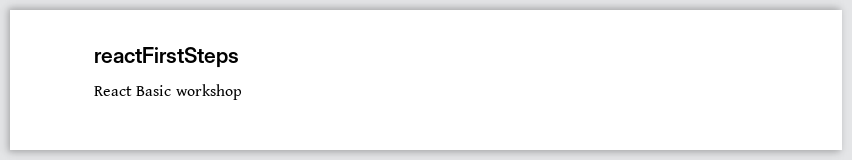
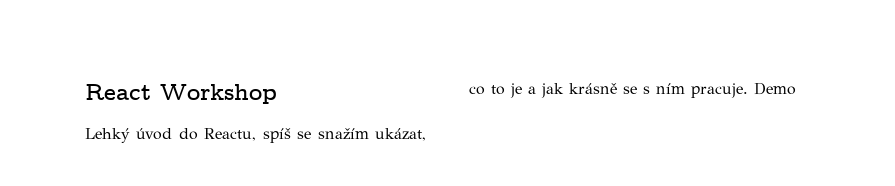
[94,47,239,68] [94,84,242,100] reactFirstSteps // React Basic workshop -> [85,84,277,104] [85,128,426,143] [469,82,796,98] React Workshop // Lehký úvod do Reactu, spíš se snažím ukázat, co to je a jak krásně se s ním pracuje. Demo

